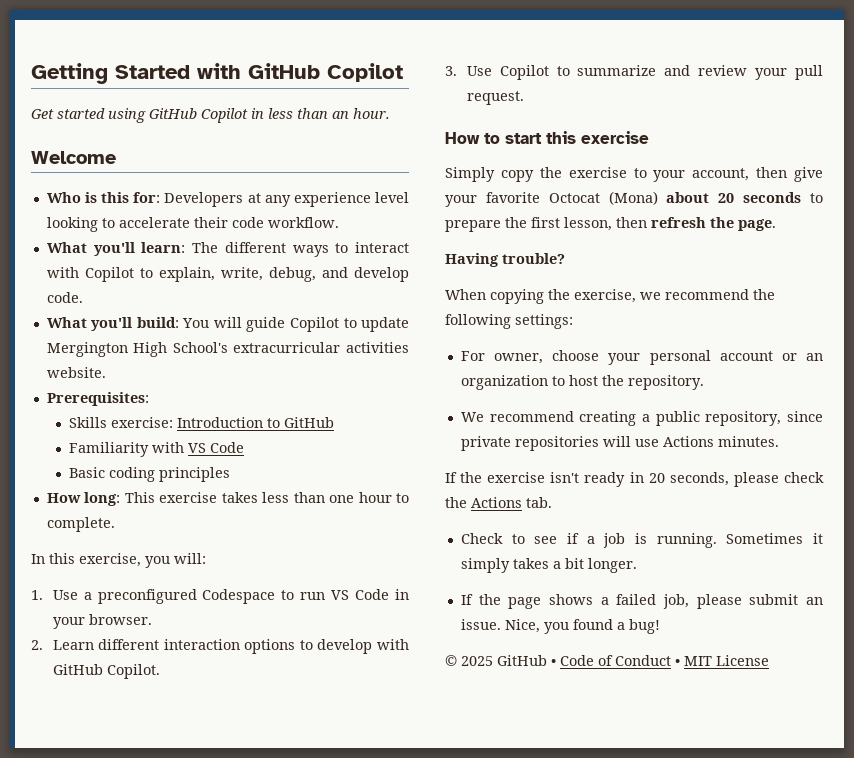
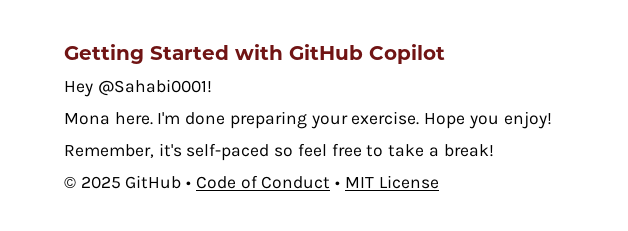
[31,108,390,123] [31,151,116,164] [46,192,409,207] [46,217,339,232] [46,242,410,257] [46,267,409,282] [46,292,83,303] [46,317,410,332] [46,342,409,357] [46,367,106,378] [46,392,149,406] [68,417,334,428] [68,442,244,457] [68,467,230,482] [46,492,409,506] [46,517,115,532] [31,553,206,568] [31,589,409,604] [52,614,152,629] [31,639,409,654] [52,664,160,679] [445,65,823,80] [466,91,524,105] [445,131,649,144] [445,167,823,182] [445,191,823,207] [445,217,776,232] [445,253,565,267] [445,289,775,304] [445,314,573,329] [460,350,823,365] [460,375,704,390] [460,411,823,426] [460,436,779,451] [445,472,824,487] [445,497,552,508] [460,533,823,548] [460,558,637,573] [460,594,823,609] [460,619,660,634] Get started using GitHub Copilot in less than an hour. // Welcome // Who is this for: Developers at any experience level looking to accelerate their code workflow. // What you'll learn: The different ways to interact with Copilot to explain, write, debug, and develop code. // What you'll build: You will guide Copilot to update Mergington High School's extracurricular activities website. // Prerequisites: // Skills exercise: Introduction to GitHub // Familiarity with VS Code // Basic coding principles // How long: This exercise takes less than one hour to complete. // In this exercise, you will: // 1. Use a preconfigured Codespace to run VS Code in your browser. // 2. Learn different interaction options to develop with GitHub Copilot. // 3. Use Copilot to summarize and review your pull request. // How to start this exercise // Simply copy the exercise to your account, then give your favorite Octocat (Mona) about 20 seconds to prepare the first lesson, then refresh the page. // Having trouble? // When copying the exercise, we recommend the following settings: // For owner, choose your personal account or an organization to host the repository. // We recommend creating a public repository, since private repositories will use Actions minutes. // If the exercise isn't ready in 20 seconds, please check the Actions tab. // Check to see if a job is running. Sometimes it simply takes a bit longer. // If the page shows a failed job, please submit an issue. Nice, you found a bug! -> [64,79,212,97] [64,111,552,129] [64,143,494,161] Hey @Sahabi0001! // Mona here. I'm done preparing your exercise. Hope you enjoy! // Remember, it's self-paced so feel free to take a break!

